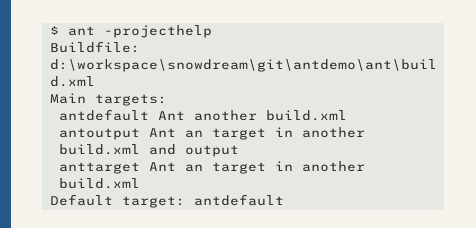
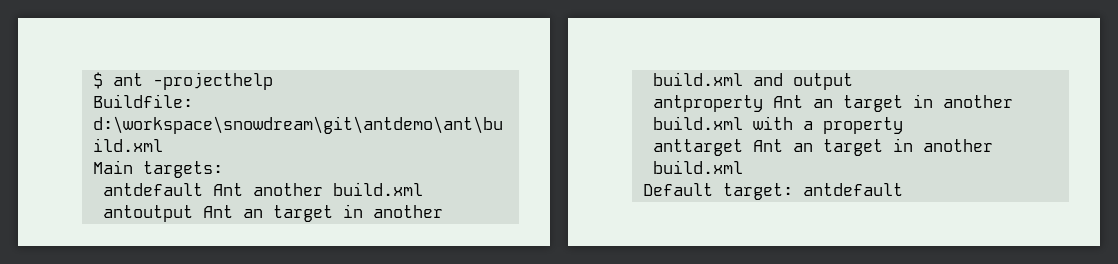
(239, 151) none -> [652,94,1013,112] [652,116,903,134] // antproperty Ant an target in another build.xml with a property

